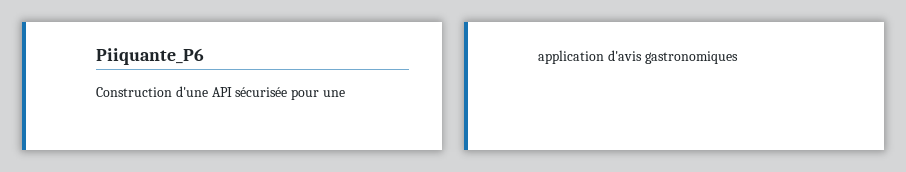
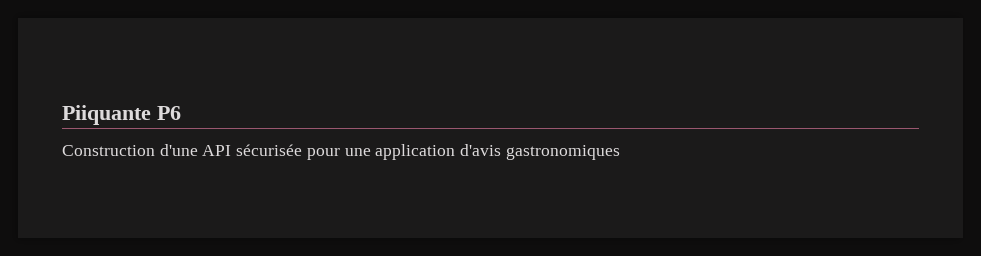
[96,48,204,65] Piiquante_P6 -> [62,105,181,125] Piiquante P6

